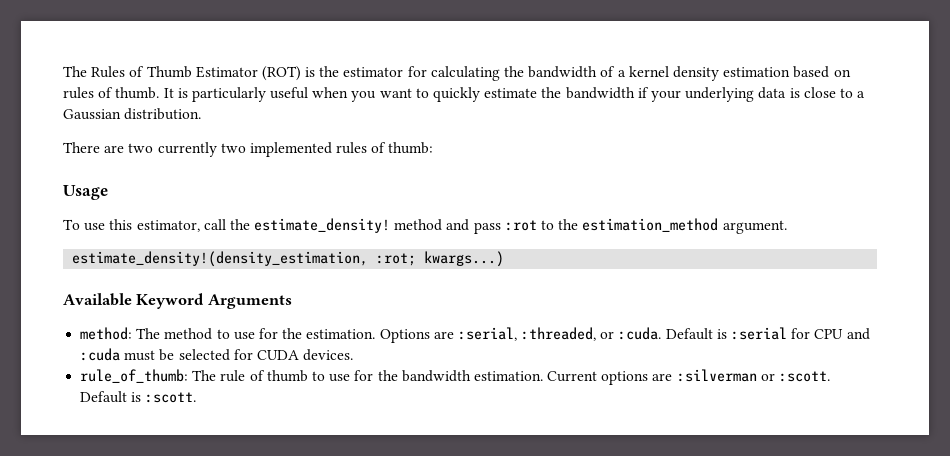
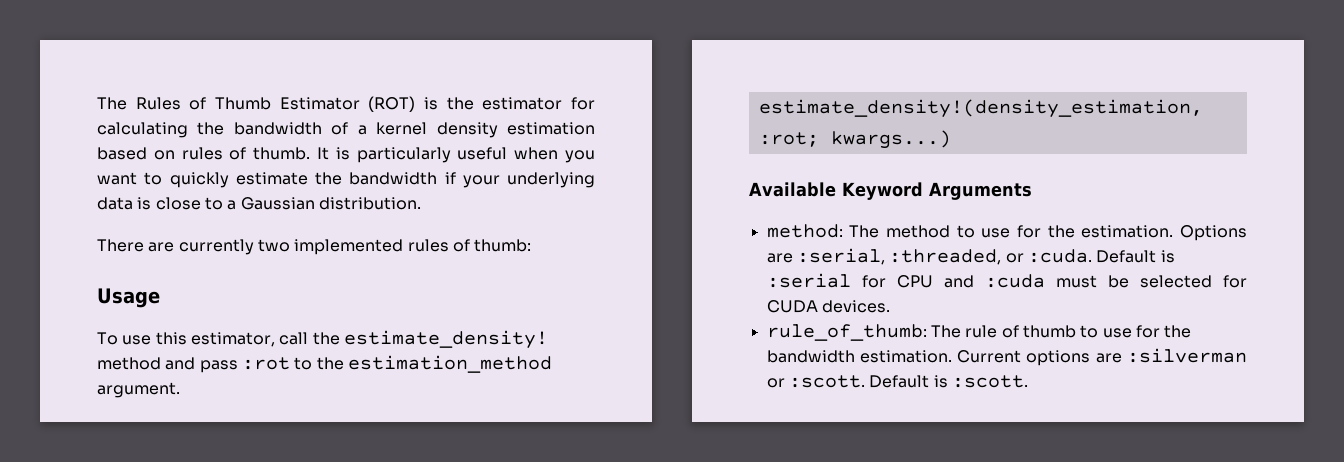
[128,143,154,153] two -> (175, 247) none

